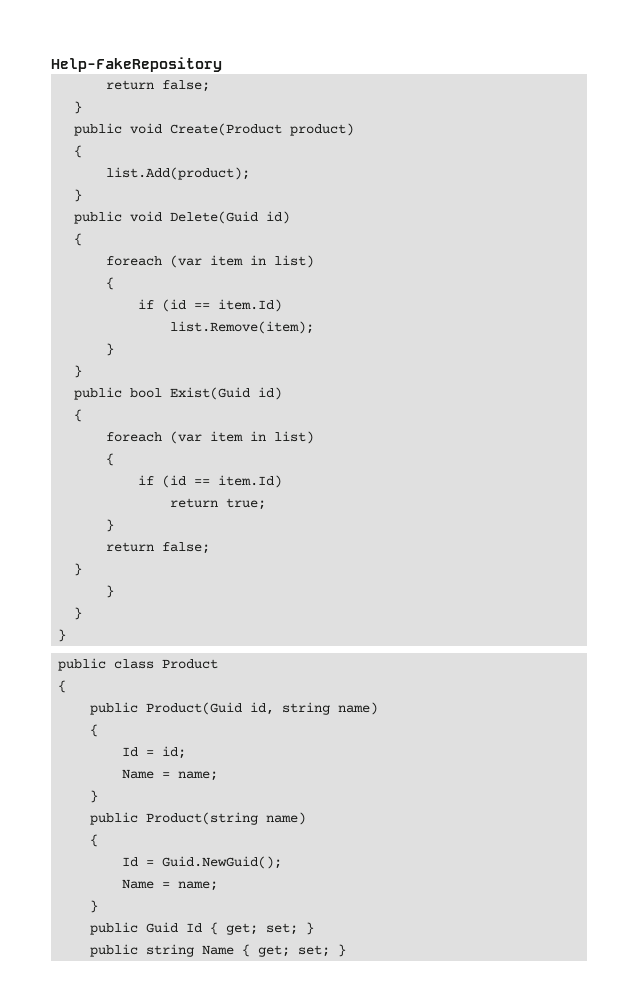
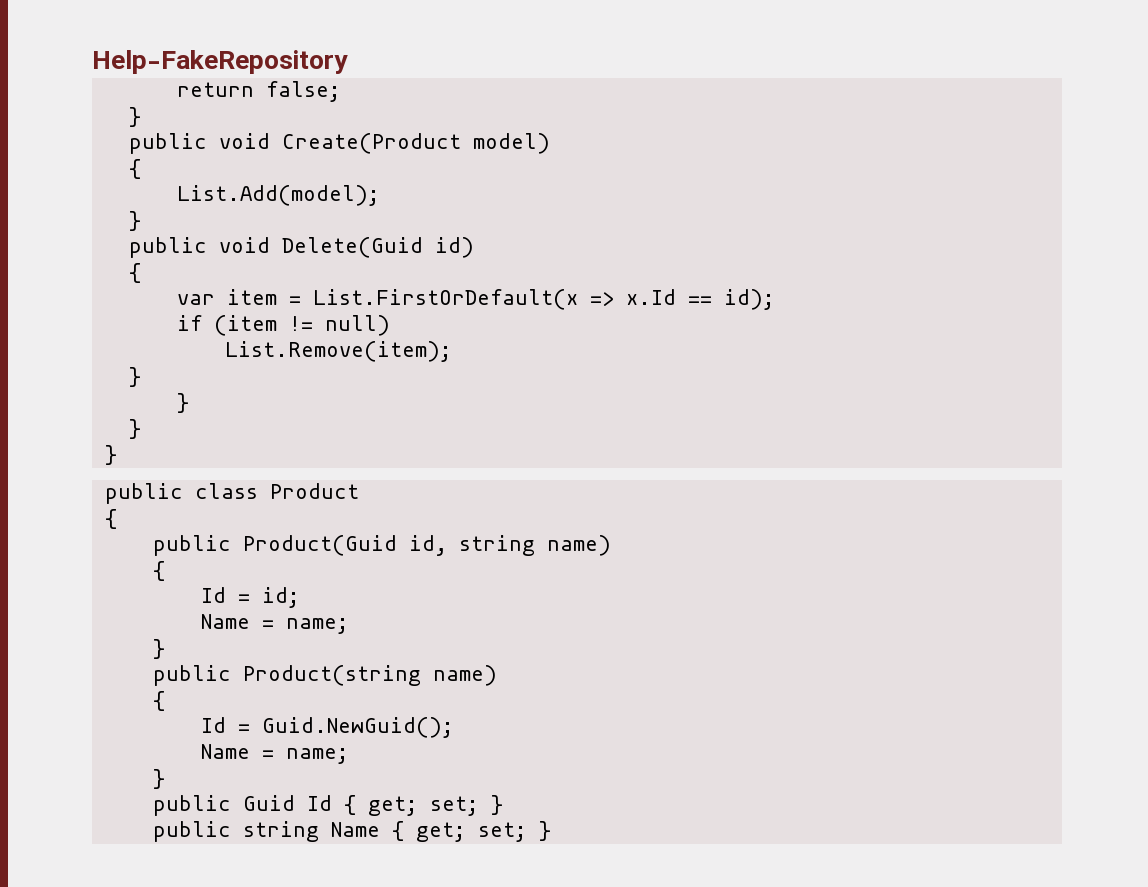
[289,123,354,136] [73,145,82,158] [105,167,250,180] product) // { // list.Add(product); -> [472,133,550,154] [128,159,141,179] [176,185,380,206] model) // { // List.Add(model);
[105,255,314,268] [105,277,114,290] [137,299,282,312] [169,321,314,334] [105,343,114,356] [73,365,82,378] [73,387,282,400] [73,409,82,422] [105,431,314,444] [105,453,114,466] [137,475,282,488] [169,498,266,510] [105,519,114,532] [105,542,210,554] foreach (var item in list) // { // if (id == item.Id) // list.Remove(item); // } // } // public bool Exist(Guid id) // { // foreach (var item in list) // { // if (id == item.Id) // return true; // } // return false; -> [176,289,775,310] [176,315,390,336] [224,341,452,362] var item = List.FirstOrDefault(x => x.Id == id); // if (item != null) // List.Remove(item);

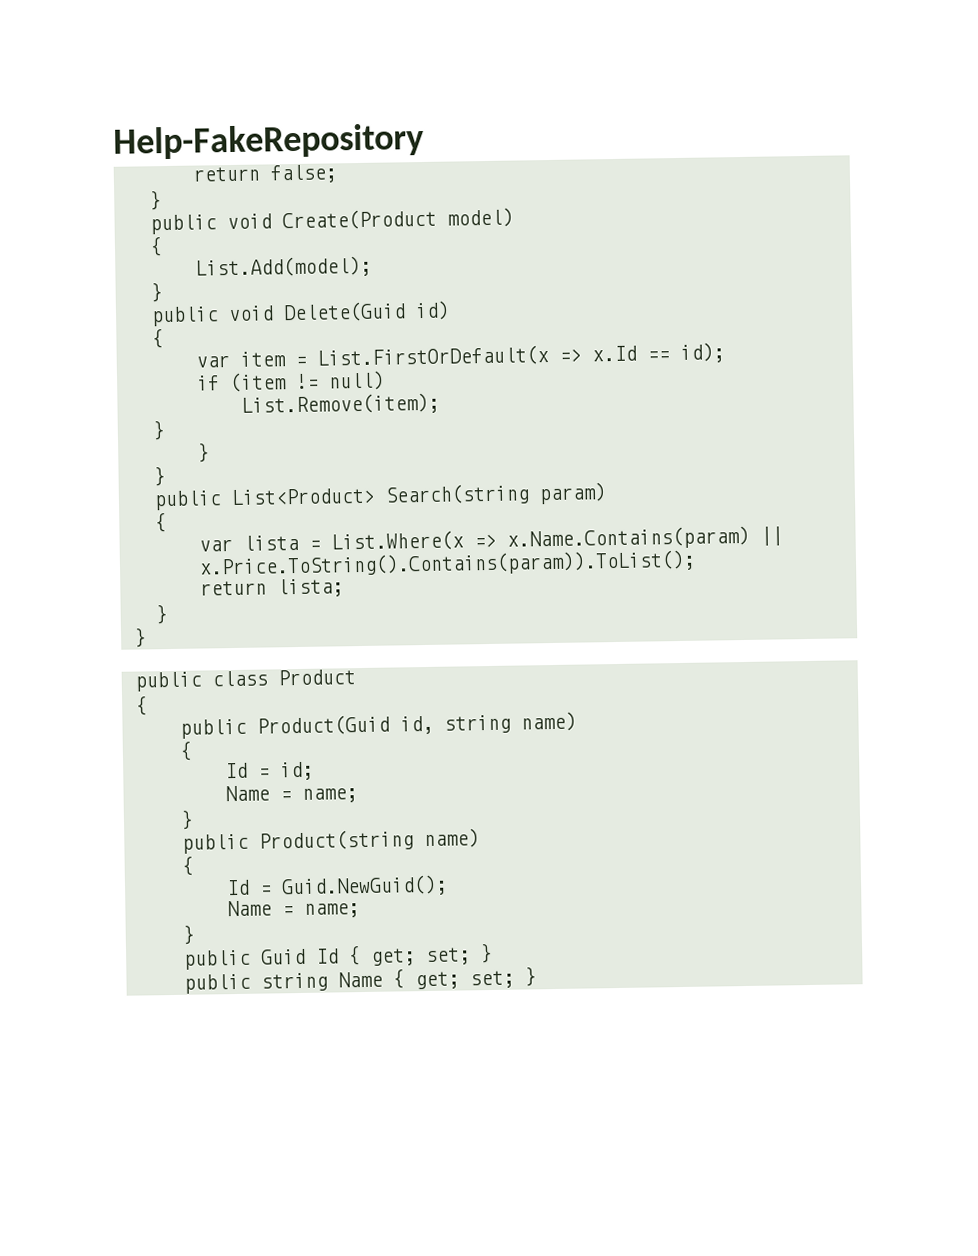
(141, 429) none -> [153,482,607,511] [154,512,167,533] [198,525,783,552] [198,549,696,579] [199,578,344,598] [155,604,168,625] // public List<Product> Search(string param) // { // var lista = List.Where(x => x.Name.Contains(param) || x.Price.ToString().Contains(param)).ToList(); // return lista; // }

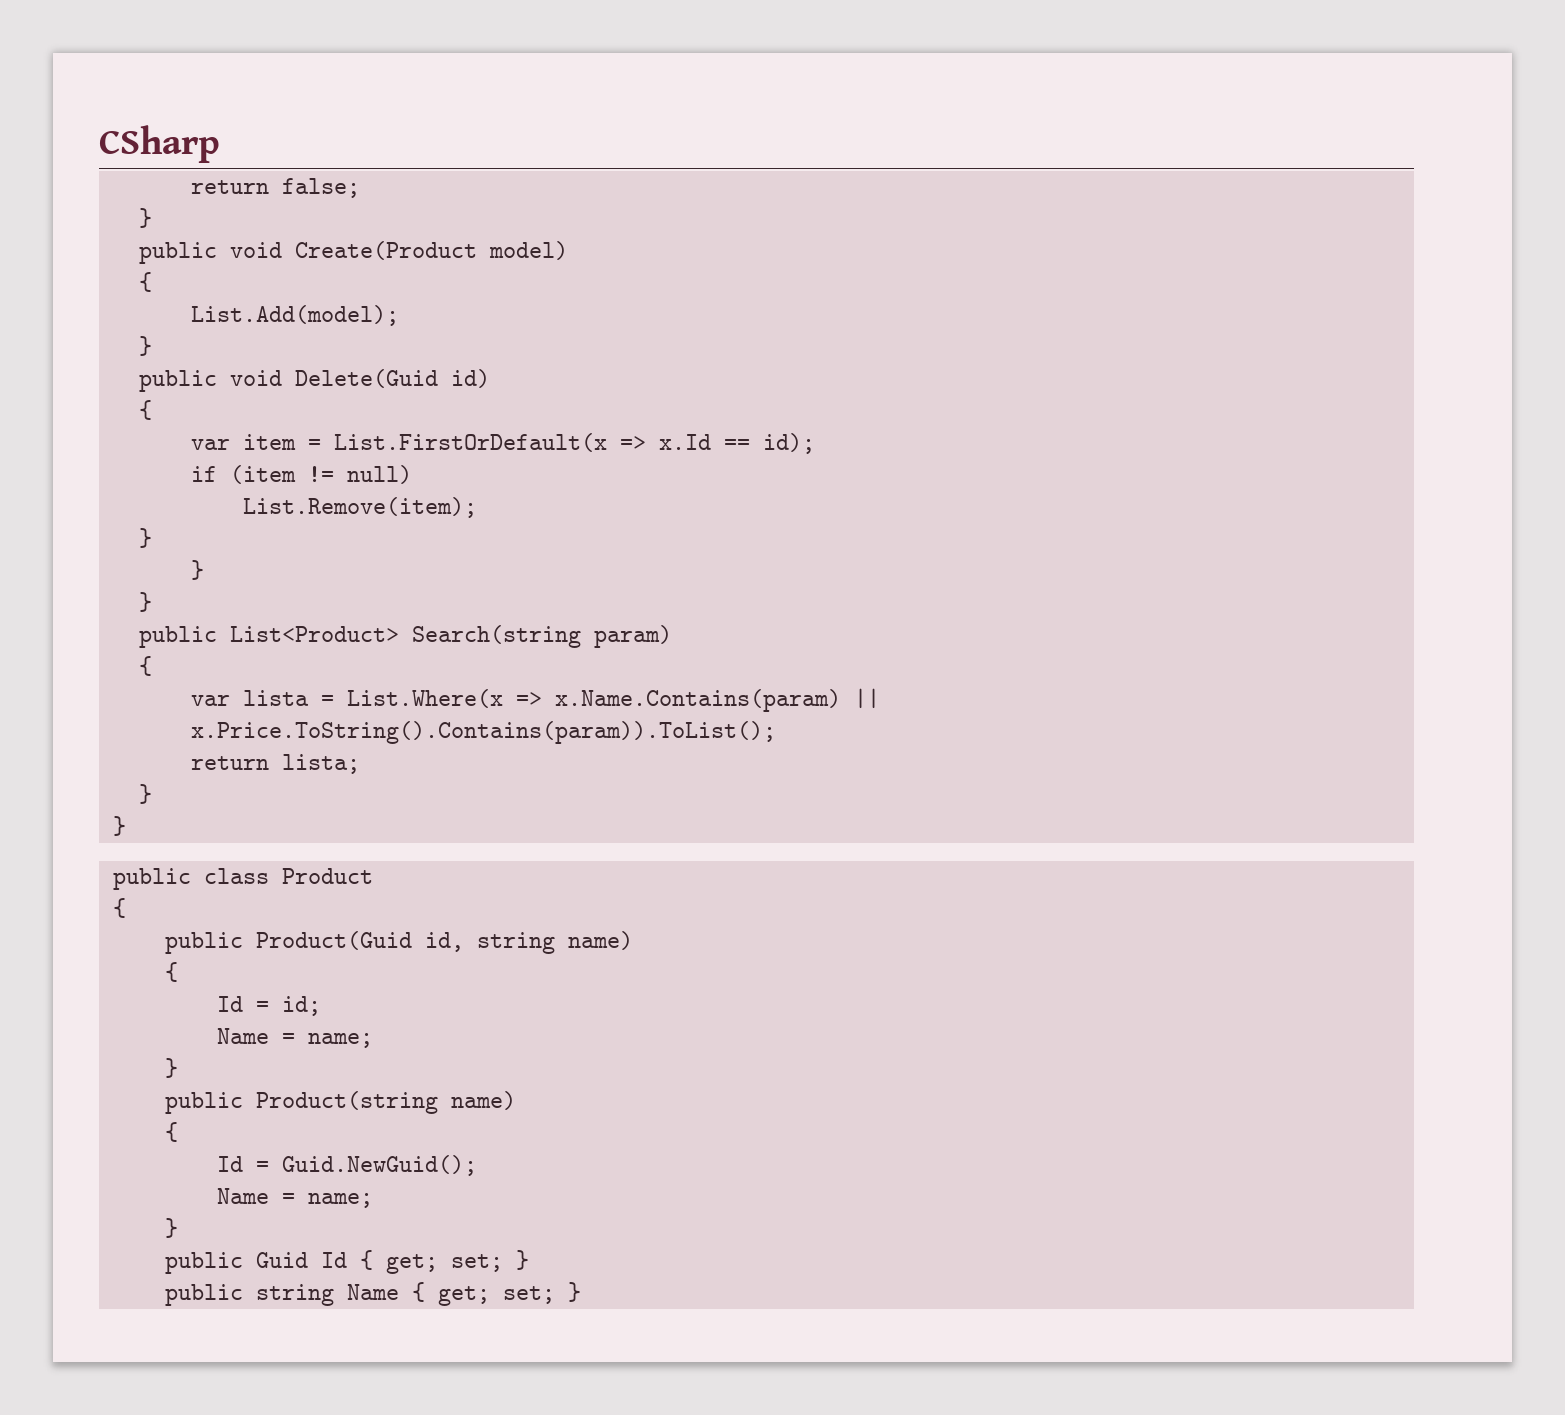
[113,122,424,160] Help-FakeRepository -> [99,125,220,163] CSharp

